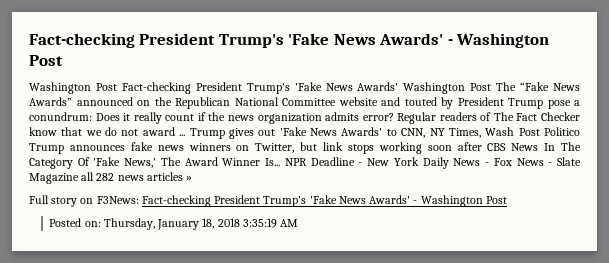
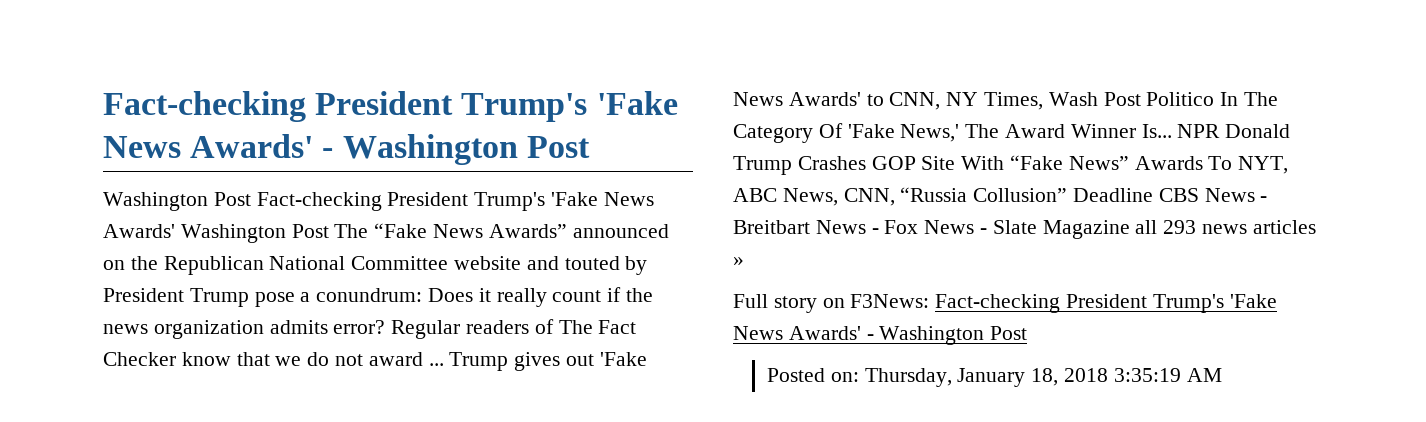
[29,142,539,154] Trump announces fake news winners on Twitter, but link stops working soon after CBS News -> (1215, 99) none
[310,157,449,169] Deadline - New York Daily -> [1225,124,1291,138] [733,155,1289,175] [733,187,1268,206] [733,220,810,234] Donald Trump Crashes GOP Site With “Fake News” Awards To NYT, ABC News, CNN, “Russia Collusion” Deadline CBS News - Breitbart
[96,173,115,181] 282 -> [1163,220,1197,234] 293

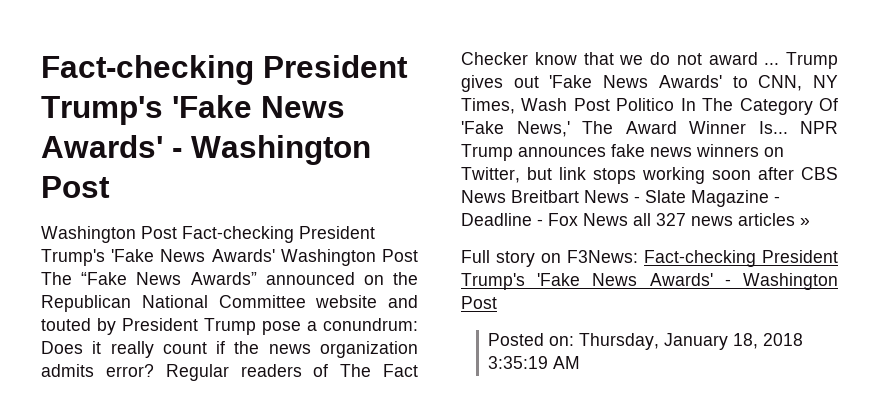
[1225,124,1291,138] [733,155,1289,175] [733,187,1154,206] Donald Trump Crashes GOP Site With “Fake News” Awards To NYT, ABC News, CNN, “Russia Collusion” Deadline -> [461,144,784,161] [461,167,794,184] Trump announces fake news winners on Twitter, but link stops working soon after
[1260,196,1268,202] - -> (506, 196) none
[884,220,1197,239] Fox News - Slate Magazine all 293 -> [645,190,780,207] [461,213,686,226] Slate Magazine - Deadline - Fox News all 327

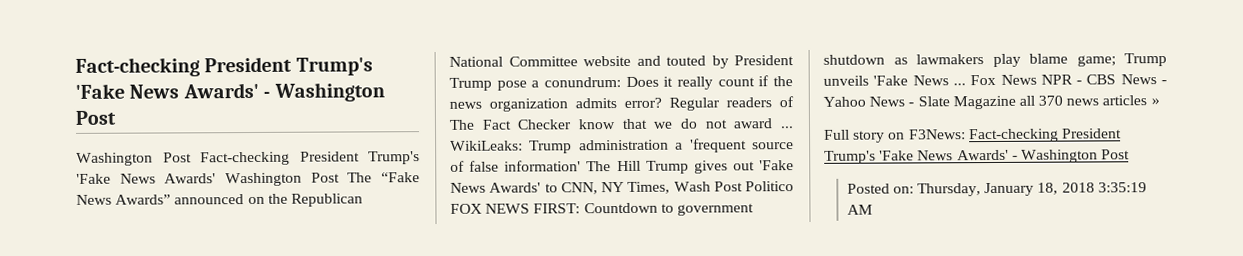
(780, 64) none -> [450,138,794,154] [450,160,641,172] WikiLeaks: Trump administration a 'frequent source of false information' The Hill
[680,98,838,115] [461,121,838,137] [461,144,784,161] [461,167,838,184] [461,190,780,207] [461,213,686,226] In The Category Of 'Fake News,' The Award Winner Is... NPR Trump announces fake news winners on Twitter, but link stops working soon after CBS News Breitbart News - Slate Magazine - Deadline - Fox News all 327 -> [450,202,754,216] [823,53,1167,67] [823,74,1167,86] [823,95,1064,110] FOX NEWS FIRST: Countdown to government shutdown as lawmakers play blame game; Trump unveils 'Fake News ... Fox News NPR - CBS News - Yahoo News - Slate Magazine all 370

